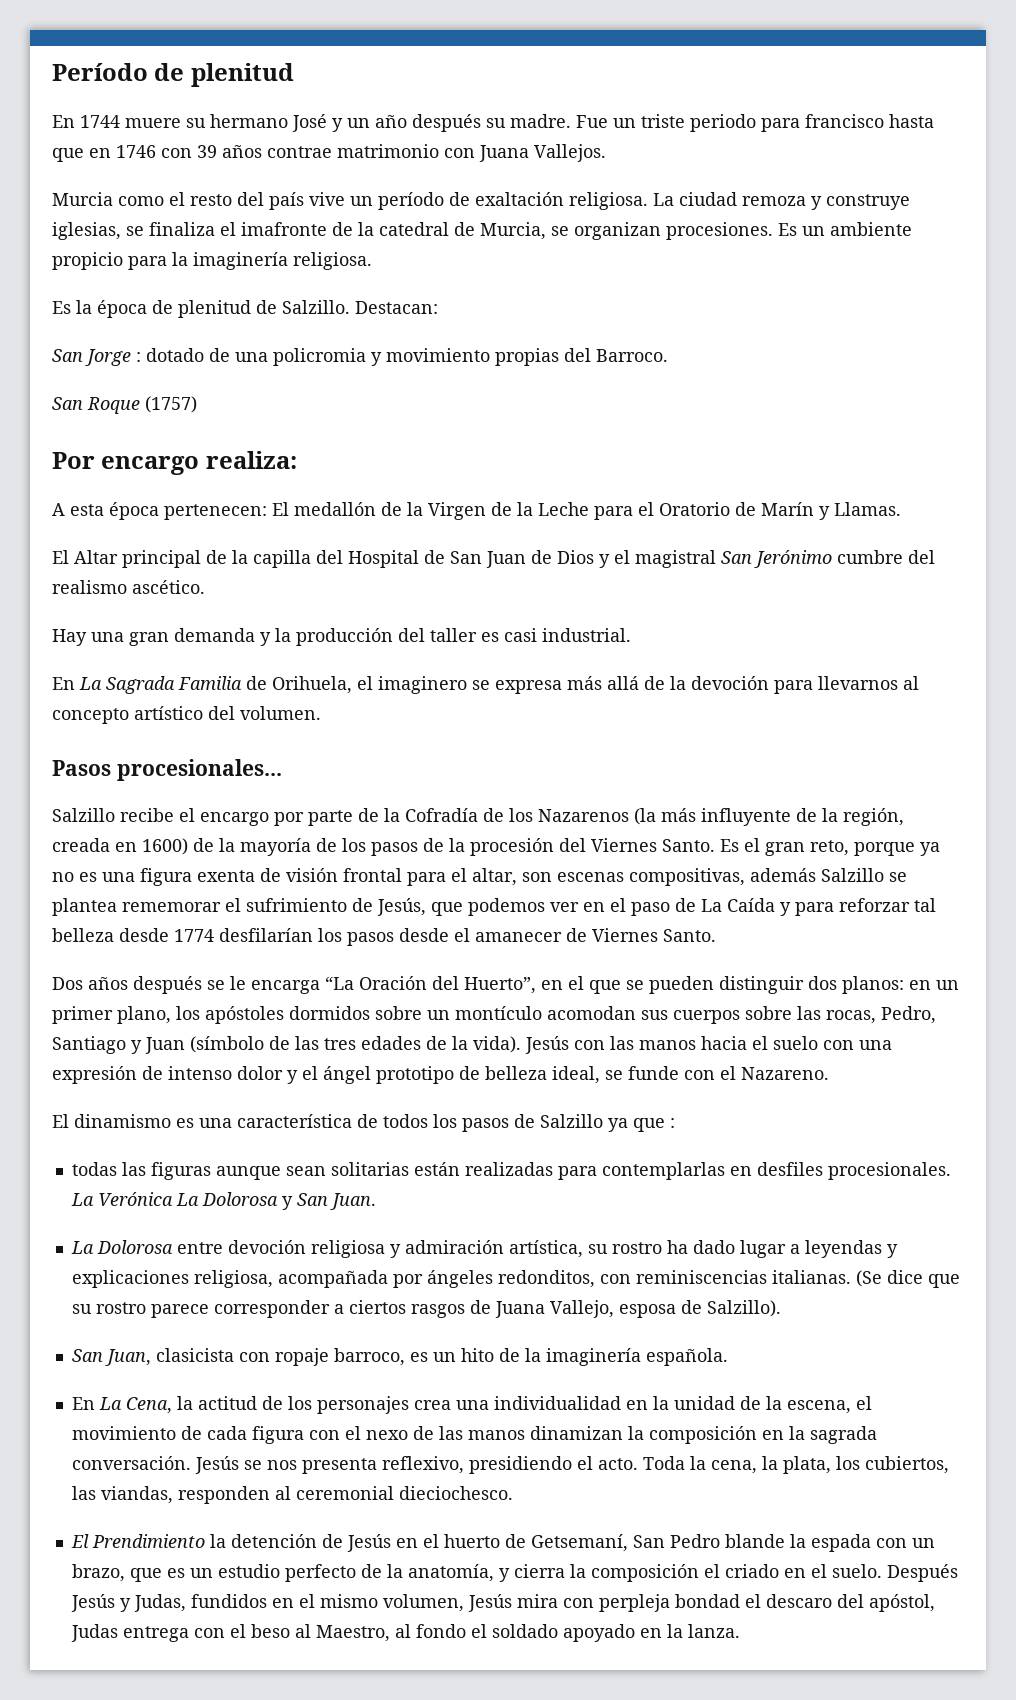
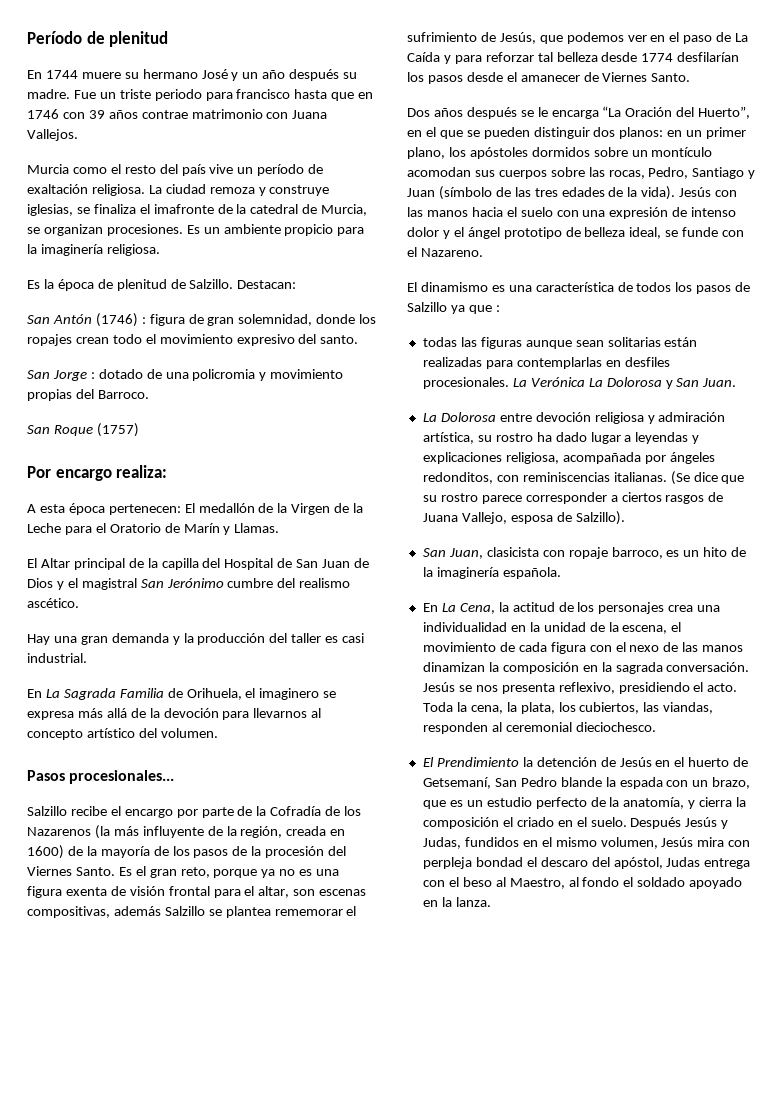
(438, 307) none -> [27,313,377,327] [27,334,359,346] // San Antón (1746) : figura de gran solemnidad, donde los ropajes crean todo el movimiento expresivo del santo.

